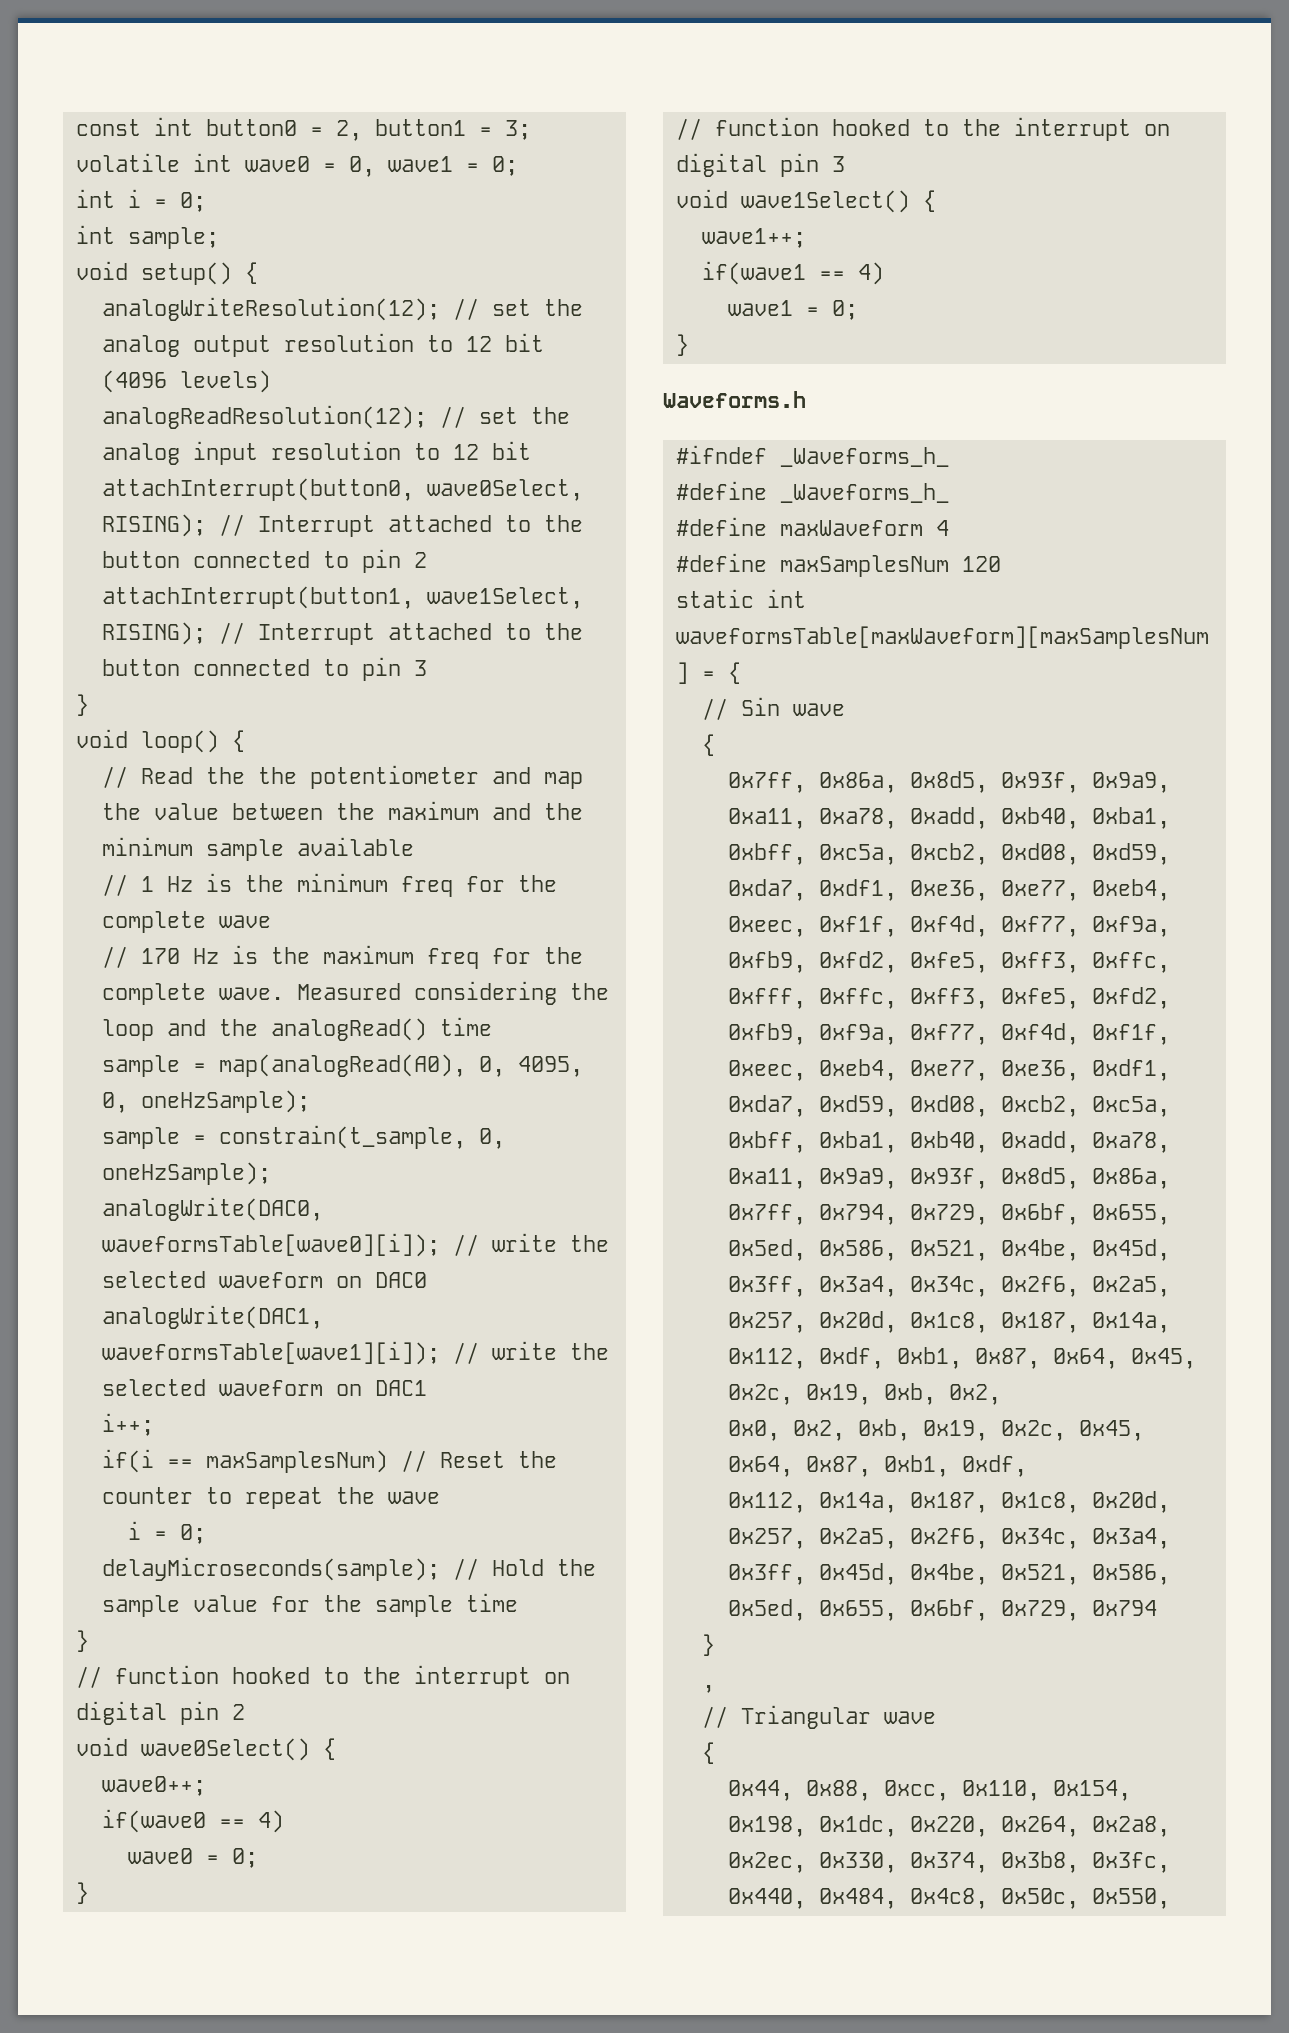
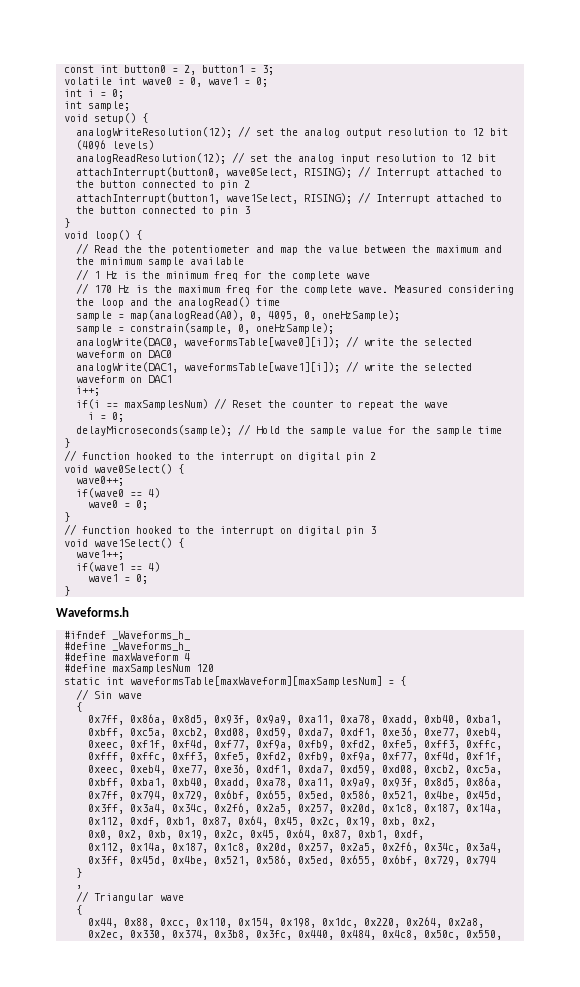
[218,1125,466,1149] constrain(t_sample, -> [129,323,232,334] constrain(sample,

